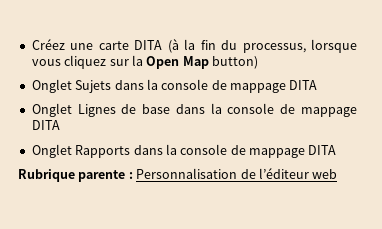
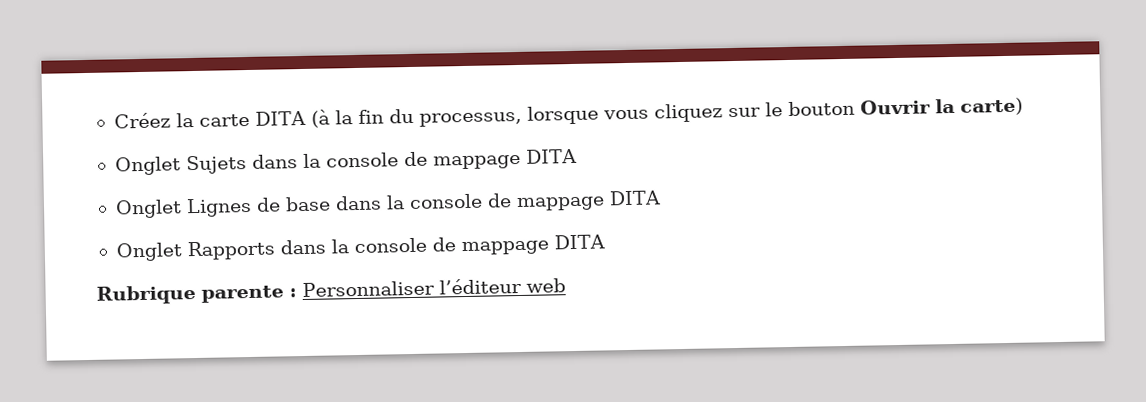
[70,43,94,50] une -> [175,113,194,128] la
[131,55,258,69] la Open Map button) -> [764,97,1023,117] le bouton Ouvrir la carte)
[136,168,256,179] Personnalisation de -> [302,280,435,298] Personnaliser

